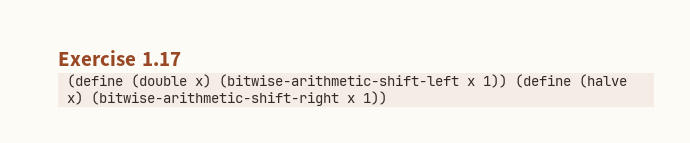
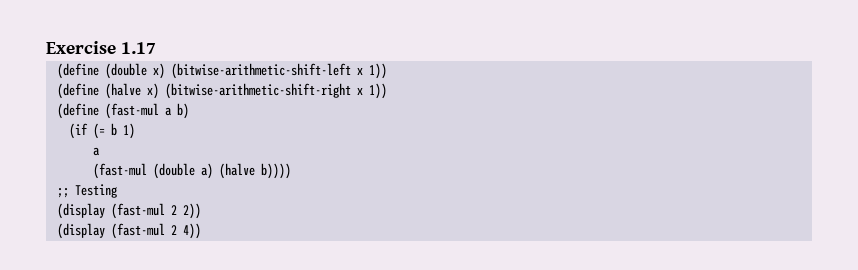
(507, 81) none -> (387, 71) //
(387, 98) none -> [56,103,189,119] [68,123,135,139] [92,147,100,156] [92,163,291,179] [56,184,117,198] [56,203,201,219] [56,223,201,239] // (define (fast-mul a b) // (if (= b 1) // a // (fast-mul (double a) (halve b)))) // ;; Testing // (display (fast-mul 2 2)) // (display (fast-mul 2 4))

